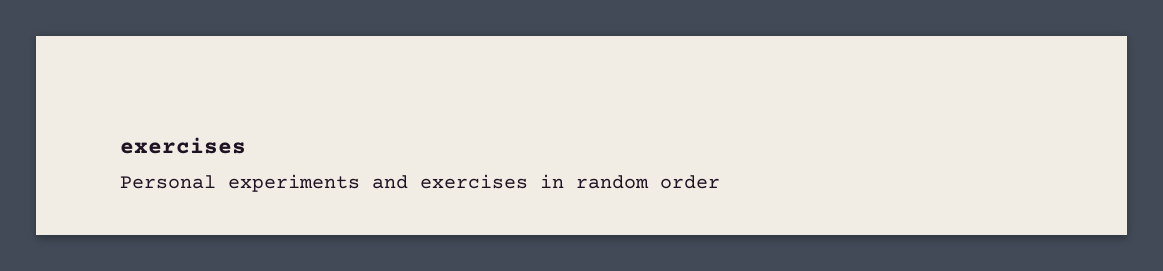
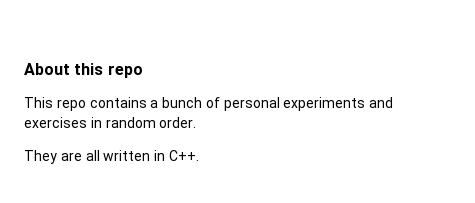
[120,137,246,154] [120,175,216,189] exercises // Personal -> [24,63,143,78] [24,97,280,111] About this repo // This repo contains a bunch of personal
[660,175,720,189] order -> [159,117,197,128] [24,150,199,164] order. // They are all written in C++.

